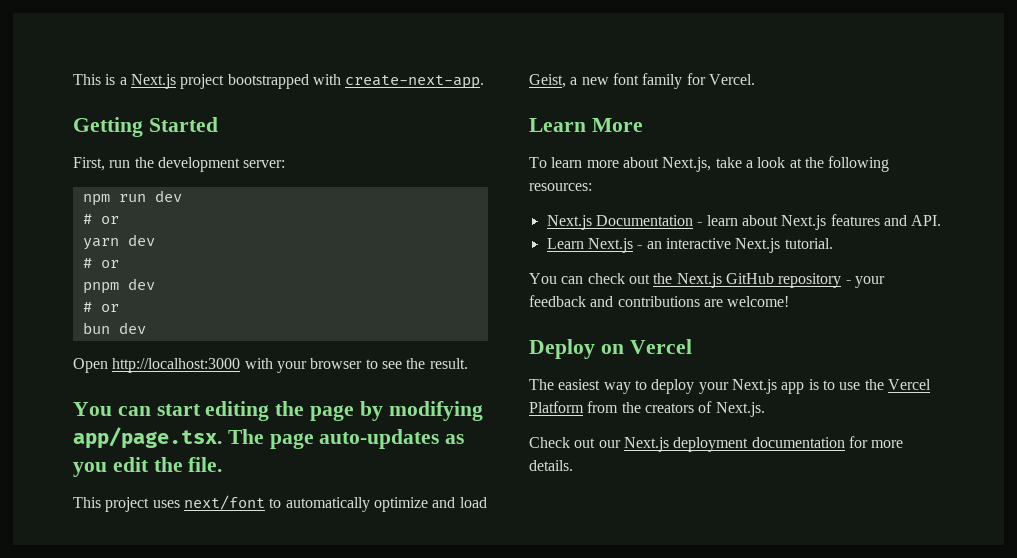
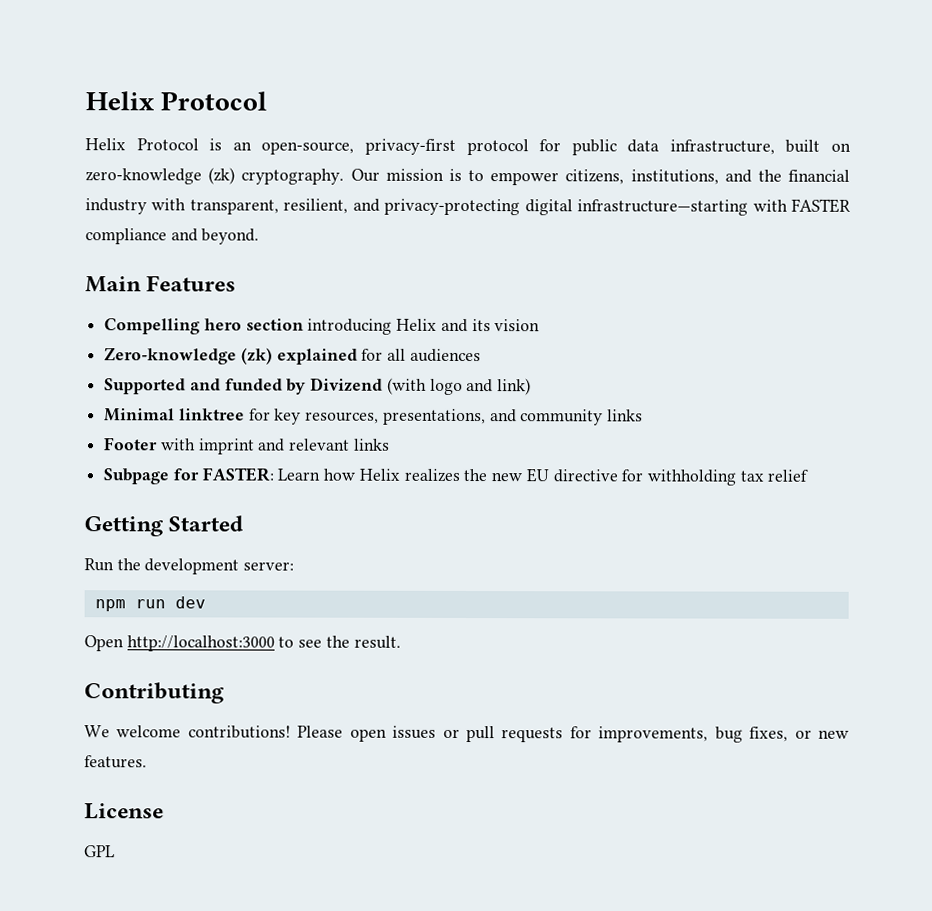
[73,74,485,89] This is a Next.js project bootstrapped with create-next-app. -> [85,91,268,111] [85,138,852,156] [85,167,850,186] [85,198,852,216] [85,228,260,245] [85,275,237,293] [104,318,541,335] [104,347,481,365] [104,377,532,396] [104,408,644,426] [104,437,390,455] [103,467,809,486] Helix Protocol // Helix Protocol is an open-source, privacy-first protocol for public data infrastructure, built on zero-knowledge (zk) cryptography. Our mission is to empower citizens, institutions, and the financial industry with transparent, resilient, and privacy-protecting digital infrastructure—starting with FASTER compliance and beyond. // Main Features // Compelling hero section introducing Helix and its vision // Zero-knowledge (zk) explained for all audiences // Supported and funded by Divizend (with logo and link) // Minimal linktree for key resources, presentations, and community links // Footer with imprint and relevant links // Subpage for FASTER: Learn how Helix realizes the new EU directive for withholding tax relief
[73,157,131,171] First, run -> [84,558,114,572] Run
[82,214,119,224] [82,234,155,250] [82,258,119,268] [82,278,155,294] [82,302,119,312] [82,322,146,334] // # or // yarn dev // # or // pnpm dev // # or // bun dev -> (206, 602) none
[244,358,363,373] with your browser -> (275, 643) none
[73,401,483,421] [73,427,465,449] [73,457,223,477] [73,495,487,512] [529,73,755,89] [529,118,643,132] [529,156,890,172] [529,183,592,191] [546,214,942,230] [546,238,833,253] [529,273,885,288] [529,295,790,307] [529,339,692,359] [529,379,931,394] [529,401,765,417] [529,436,904,452] [529,460,573,471] You can start editing the page by modifying app/page.tsx. The page auto-updates as you edit the file. // This project uses next/font to automatically optimize and load Geist, a new font family for Vercel. // Learn More // To learn more about Next.js, take a look at the following resources: // Next.js Documentation - learn about Next.js features and API. // Learn Next.js - an interactive Next.js tutorial. // You can check out the Next.js GitHub repository - your feedback and contributions are welcome! // Deploy on Vercel // The easiest way to deploy your Next.js app is to use the Vercel Platform from the creators of Next.js. // Check out our Next.js deployment documentation for more details. -> [84,682,224,704] [84,725,850,743] [84,755,147,769] [84,803,164,820] [84,845,115,858] Contributing // We welcome contributions! Please open issues or pull requests for improvements, bug fixes, or new features. // License // GPL

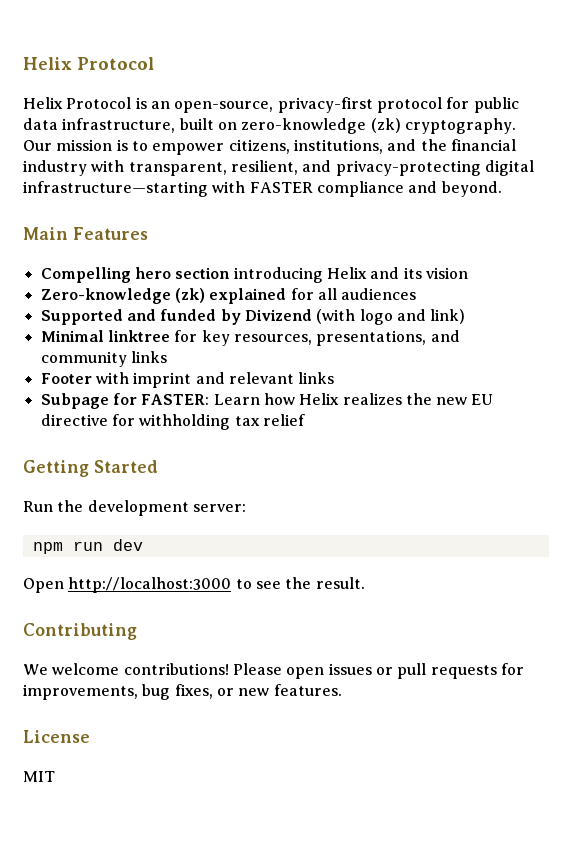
[84,845,115,858] GPL -> [23,771,55,782] MIT

